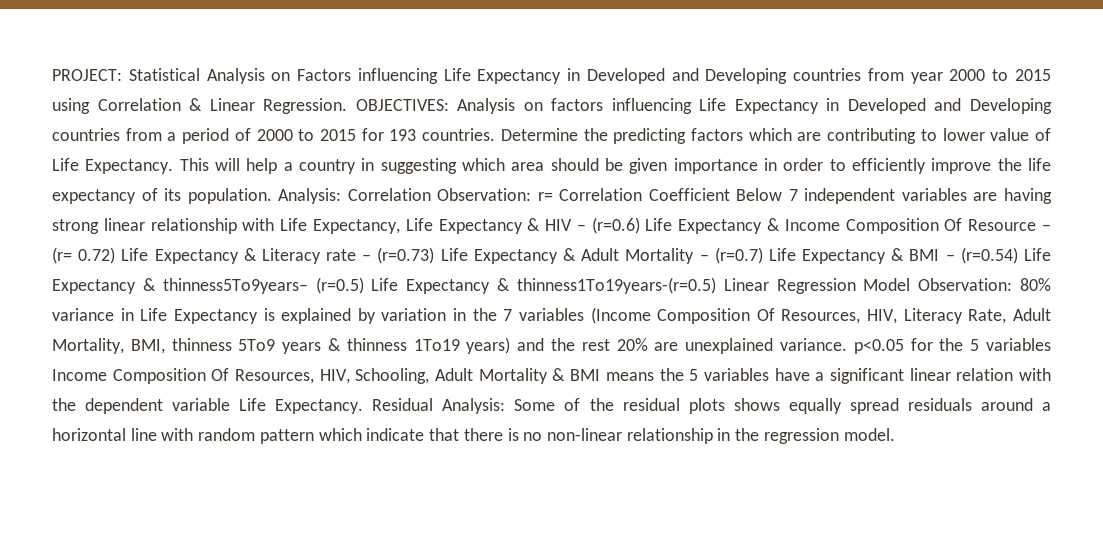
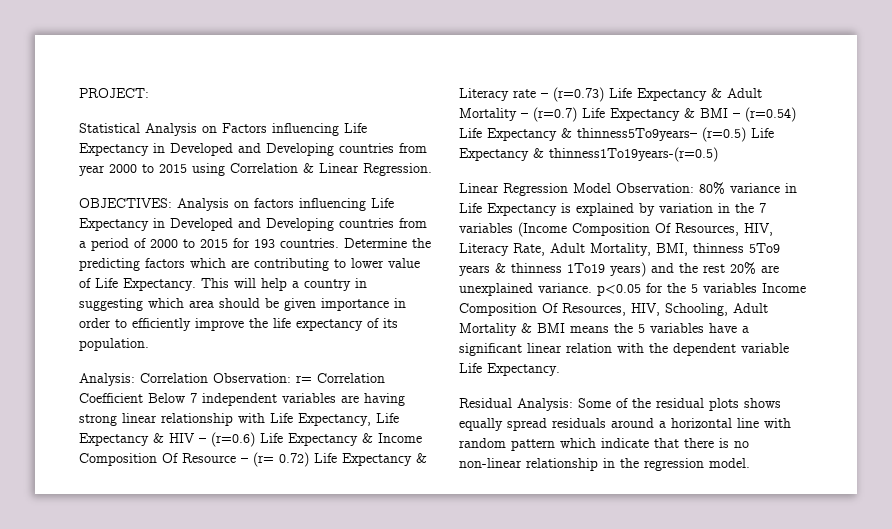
(122, 75) none -> (149, 93) //
(348, 106) none -> (432, 169) //
(272, 196) none -> (149, 344) //
(716, 285) none -> (718, 154) //
(364, 406) none -> (560, 369) //

